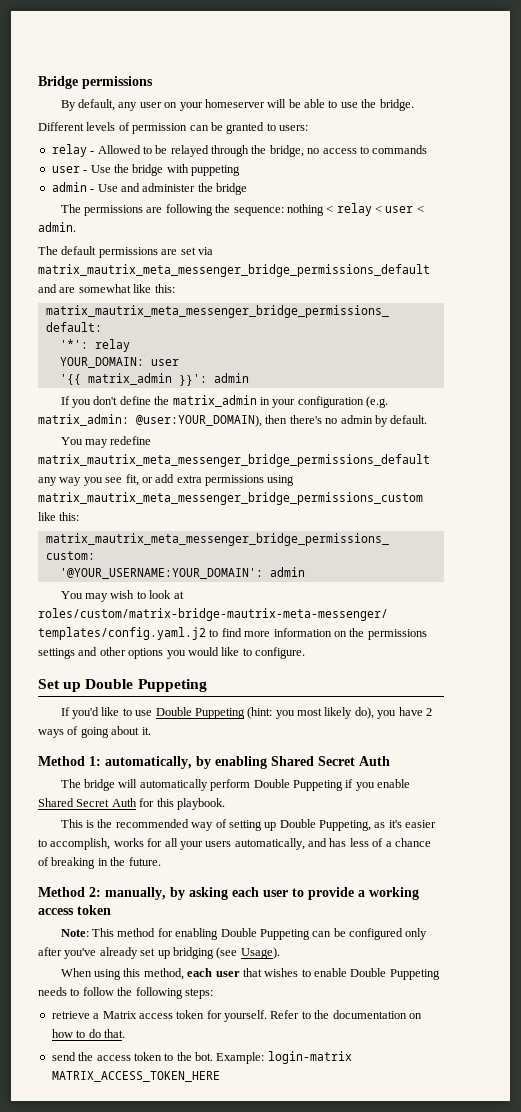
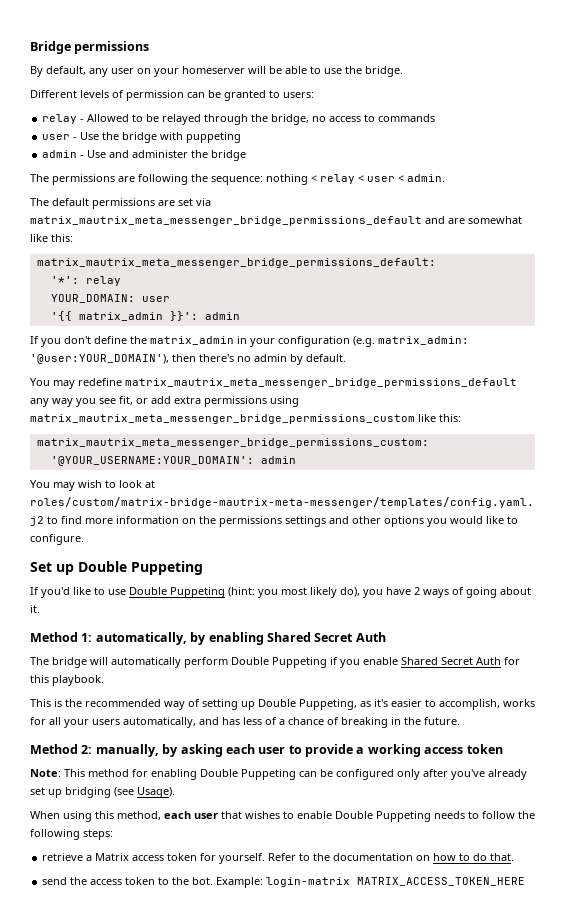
[136,415,262,427] @user:YOUR_DOMAIN), -> [30,354,169,364] '@user:YOUR_DOMAIN'),

